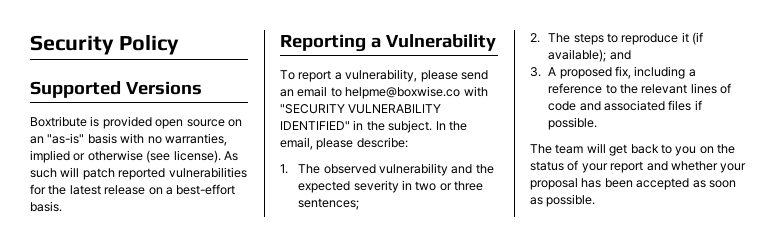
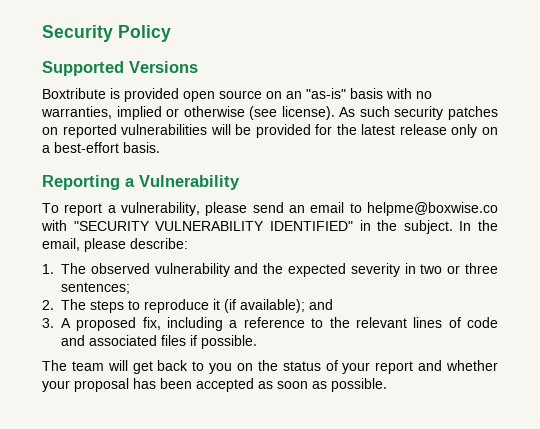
[60,167,247,180] will patch reported vulnerabilities -> [394,106,498,120] [42,124,311,138] security patches on reported vulnerabilities will be provided
(146, 190) none -> [451,124,478,138] only

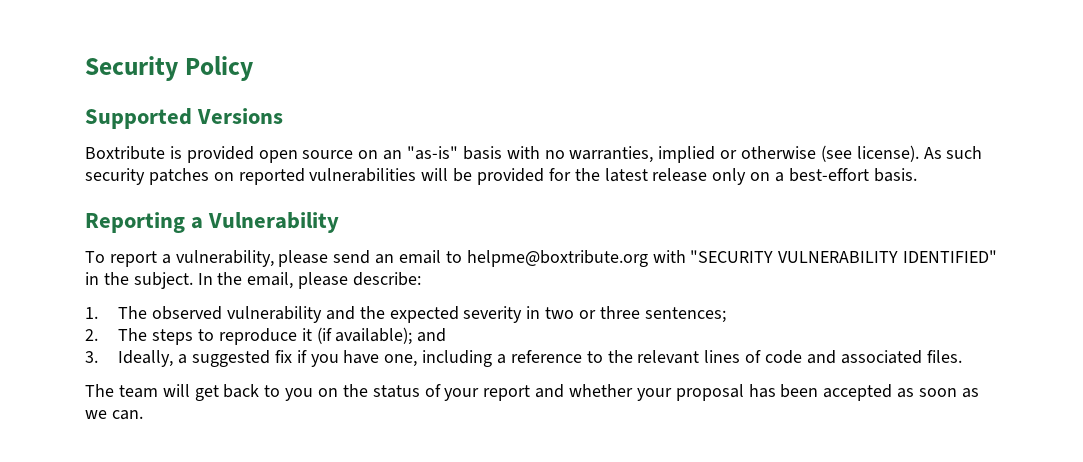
[366,202,498,216] helpme@boxwise.co -> [466,250,648,267] helpme@boxtribute.org
[61,317,161,331] A proposed fix, -> [118,350,418,367] Ideally, a suggested fix if you have one,
[161,335,257,349] files if possible. -> [926,350,962,363] files.
[331,378,387,392] possible. -> [85,410,143,420] we can.

